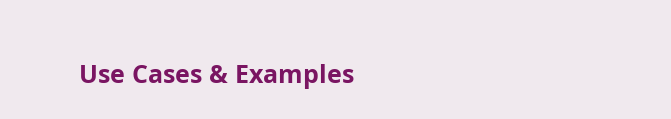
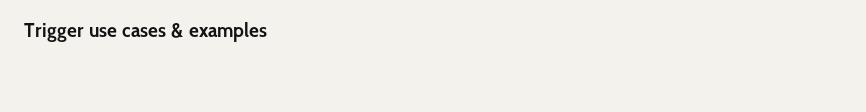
[79,64,354,89] Use Cases & Examples -> [24,22,267,42] Trigger use cases & examples

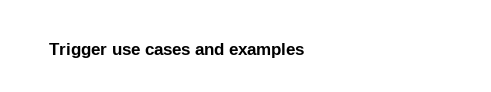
[171,23,184,38] & -> [195,43,224,55] and

